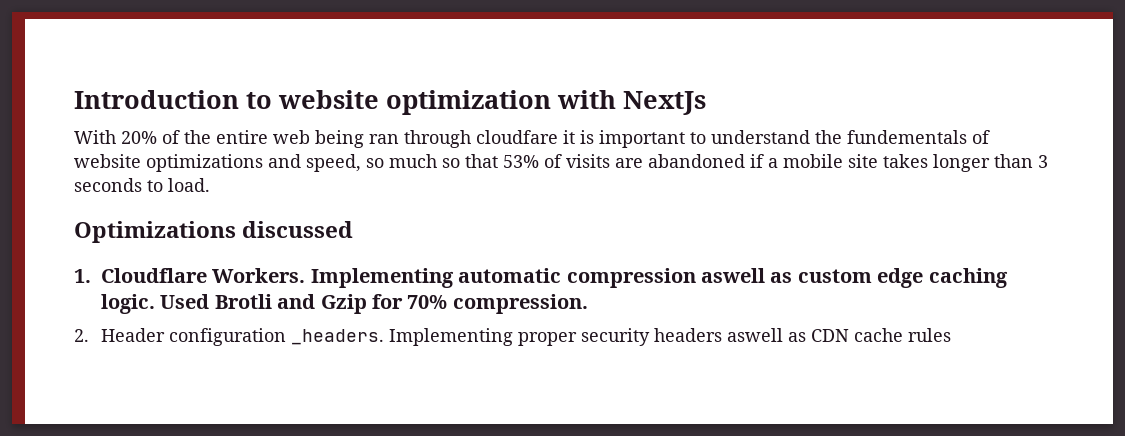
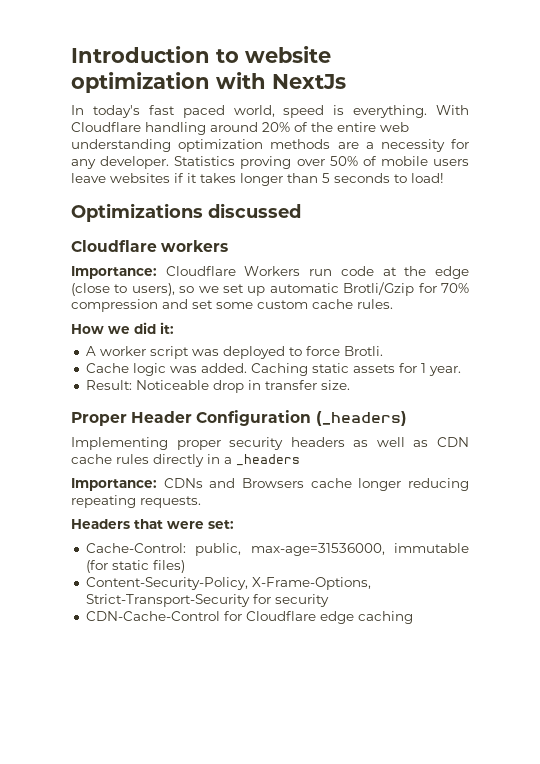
[74,130,116,144] With -> [71,105,469,118] [71,122,258,135] In today's fast paced world, speed is everything. With Cloudflare handling around
[315,130,990,148] [74,154,878,172] being ran through cloudfare it is important to understand the fundementals of website optimizations and speed, so much so that 53% of visits are abandoned if a mobile site -> [71,139,470,152] [71,156,469,169] [71,173,197,183] understanding optimization methods are a necessity for any developer. Statistics proving over 50% of mobile users leave websites if it
[1038,155,1048,168] 3 -> [322,173,330,183] 5
[168,178,210,192] load. -> [411,173,444,183] load!
[74,268,1008,288] [101,294,588,314] [74,328,385,346] 1. Cloudflare Workers. Implementing automatic compression aswell as custom edge caching logic. Used Brotli and Gzip for 70% compression. // 2. Header configuration _headers. -> [71,240,229,252] [71,266,470,279] [71,282,469,296] [71,299,393,312] [71,322,174,334] [85,346,383,359] [85,363,461,376] [85,380,350,393] [71,410,407,426] Cloudflare workers // Importance: Cloudflare Workers run code at the edge (close to users), so we set up automatic Brotli/Gzip for 70% compression and set some custom cache rules. // How we did it: // A worker script was deployed to force Brotli. // Cache logic was added. Caching static assets for 1 year. // Result: Noticeable drop in transfer size. // Proper Header Configuration (_headers) //
[727,328,784,342] aswell -> [353,437,405,447] as well
(952, 335) none -> [153,454,300,467] [71,478,469,491] [71,495,201,508] [71,519,234,529] [85,543,469,556] [85,560,185,573] [85,577,371,590] [85,594,329,607] [85,611,413,624] directly in a _headers // Importance: CDNs and Browsers cache longer reducing repeating requests. // Headers that were set: // Cache-Control: public, max-age=31536000, immutable (for static files) // Content-Security-Policy, X-Frame-Options, Strict-Transport-Security for security // CDN-Cache-Control for Cloudflare edge caching

